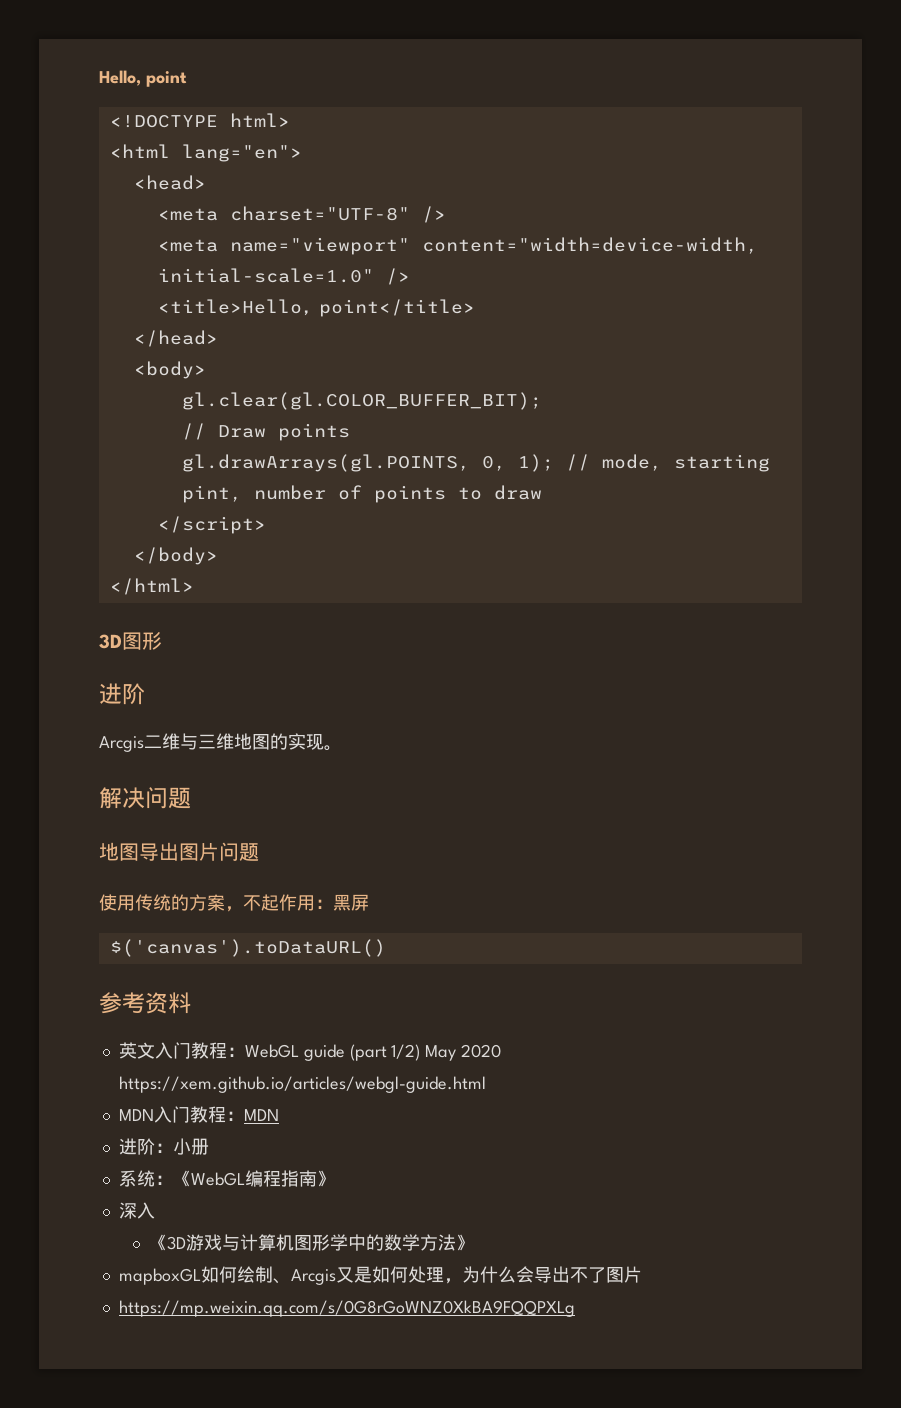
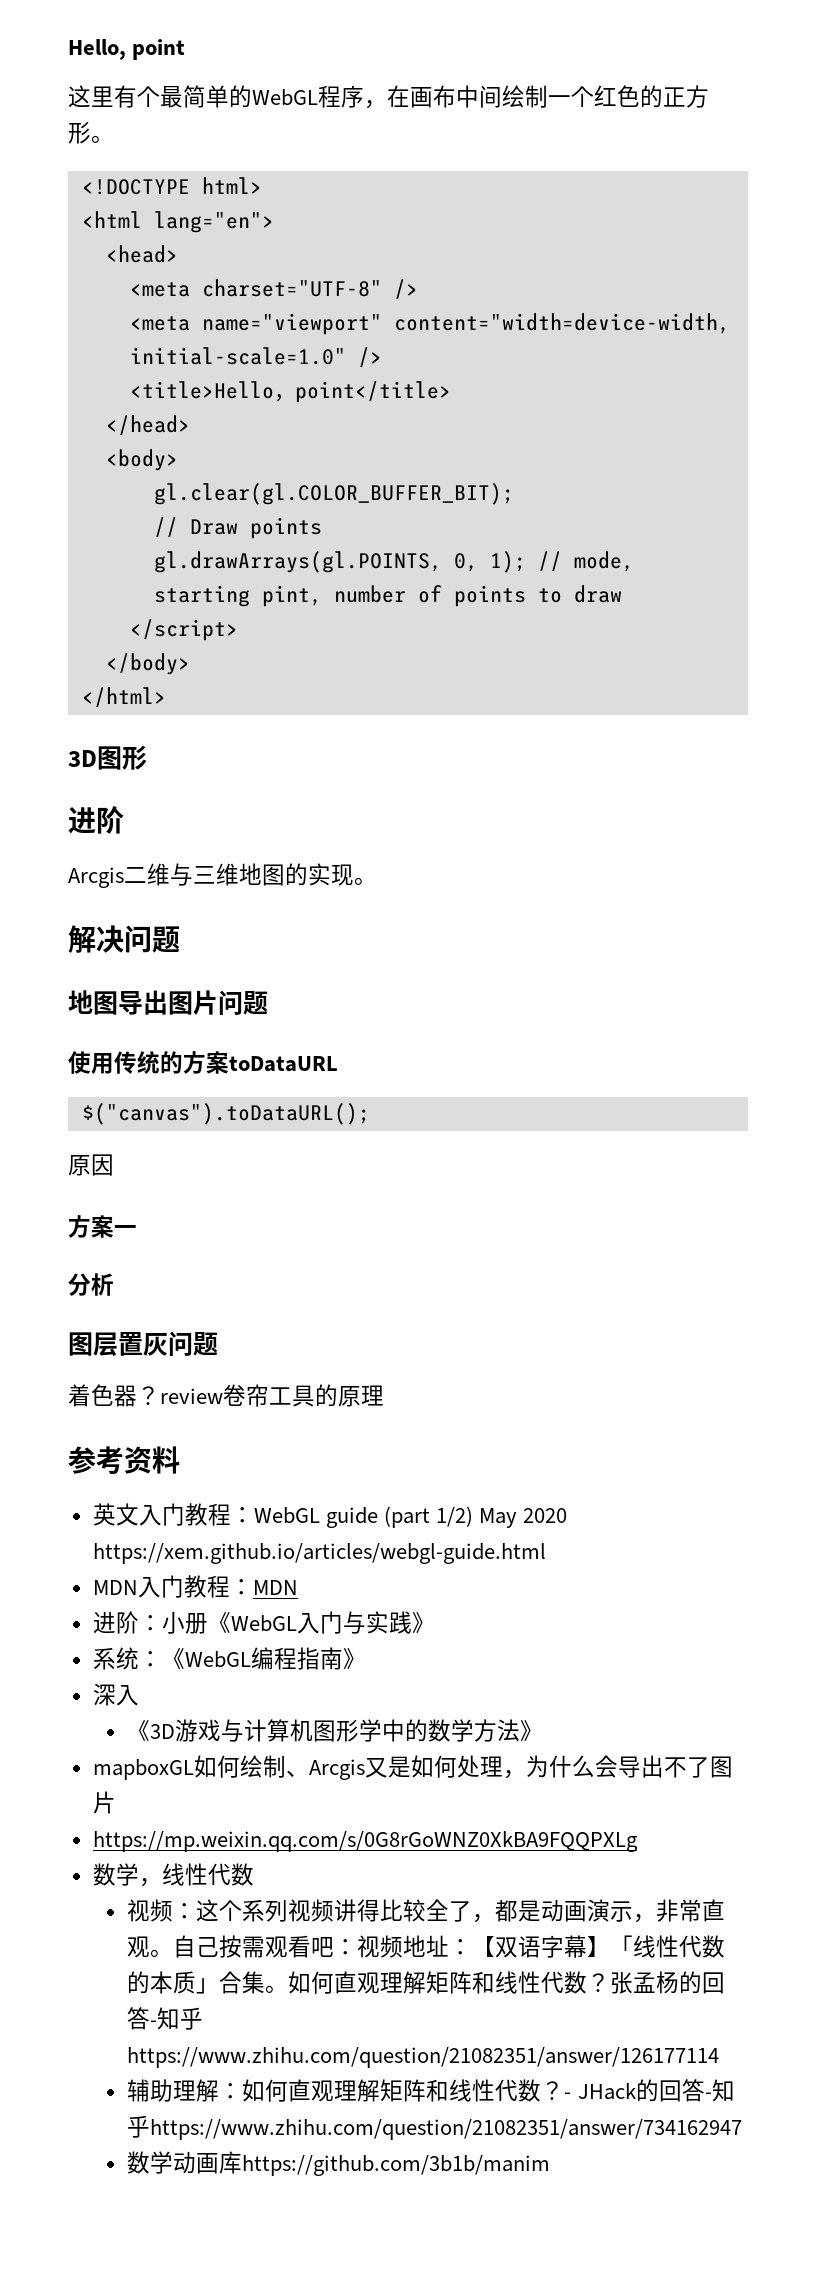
(187, 79) none -> [68,85,709,109] [68,121,114,144] // 这里有个最简单的WebGL程序，在画布中间绘制一个红色的正方形。
[225,894,369,912] [109,939,386,957] ，不起作用：黑屏 // $('canvas').toDataURL() -> [229,1056,338,1072] [81,1103,370,1125] [68,1154,114,1176] [68,1215,137,1238] [68,1273,114,1296] [68,1331,218,1356] [68,1384,384,1407] toDataURL // $("canvas").toDataURL(); // 原因 // 方案一 // 分析 // 图层置灰问题 // 着色器？review卷帘工具的原理
(209, 1146) none -> [207,1611,435,1634] 《WebGL入门与实践》
(575, 1308) none -> [92,1863,254,1887] [127,1899,726,1923] [127,1935,726,1958] [127,1971,726,1994] [127,2007,204,2030] [127,2047,720,2068] [127,2079,735,2102] [127,2115,743,2140] [127,2151,551,2176] // 数学，线性代数 // 视频：这个系列视频讲得比较全了，都是动画演示，非常直观。自己按需观看吧：视频地址：【双语字幕】「线性代数的本质」合集。如何直观理解矩阵和线性代数？张孟杨的回答-知乎https://www.zhihu.com/question/21082351/answer/126177114 // 辅助理解：如何直观理解矩阵和线性代数？- JHack的回答-知乎https://www.zhihu.com/question/21082351/answer/734162947 // 数学动画库https://github.com/3b1b/manim

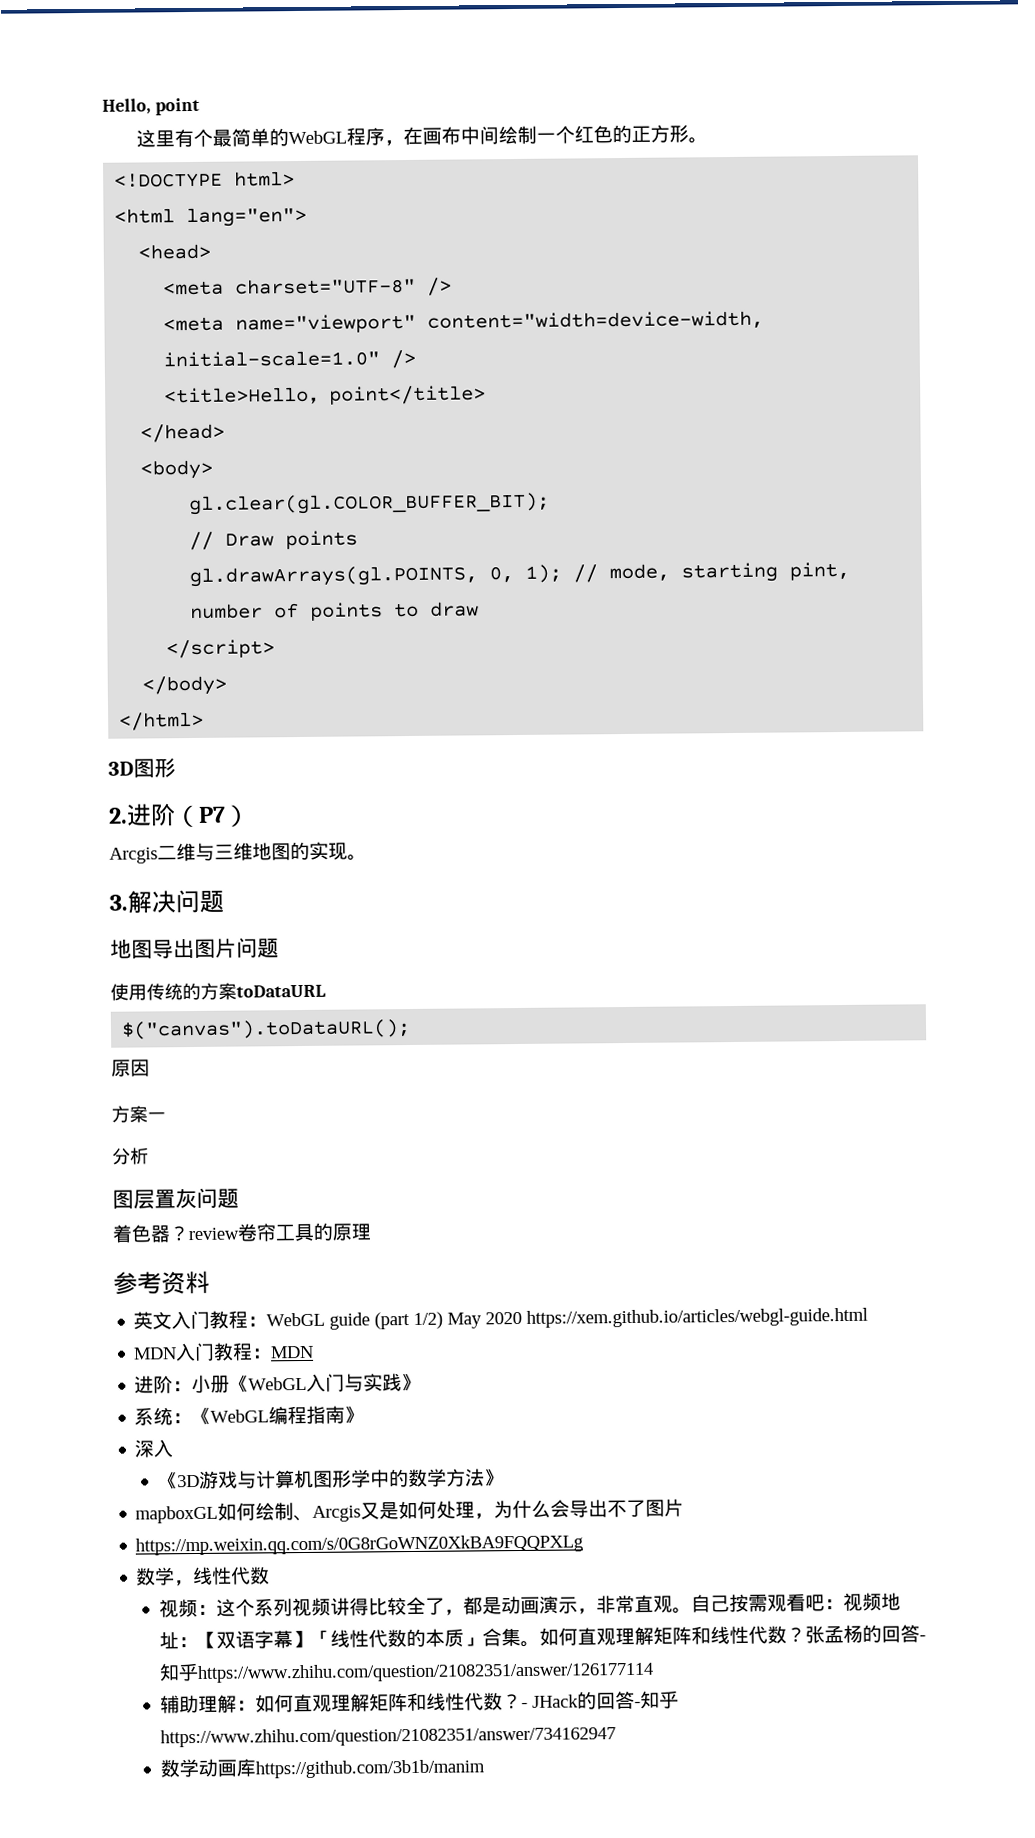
[68,806,124,834] 进阶 -> [108,803,250,828] 2.进阶（P7）
(377, 881) none -> [109,894,128,911] 3.

